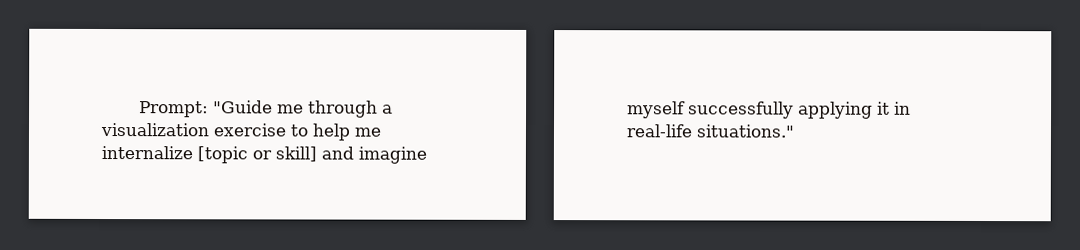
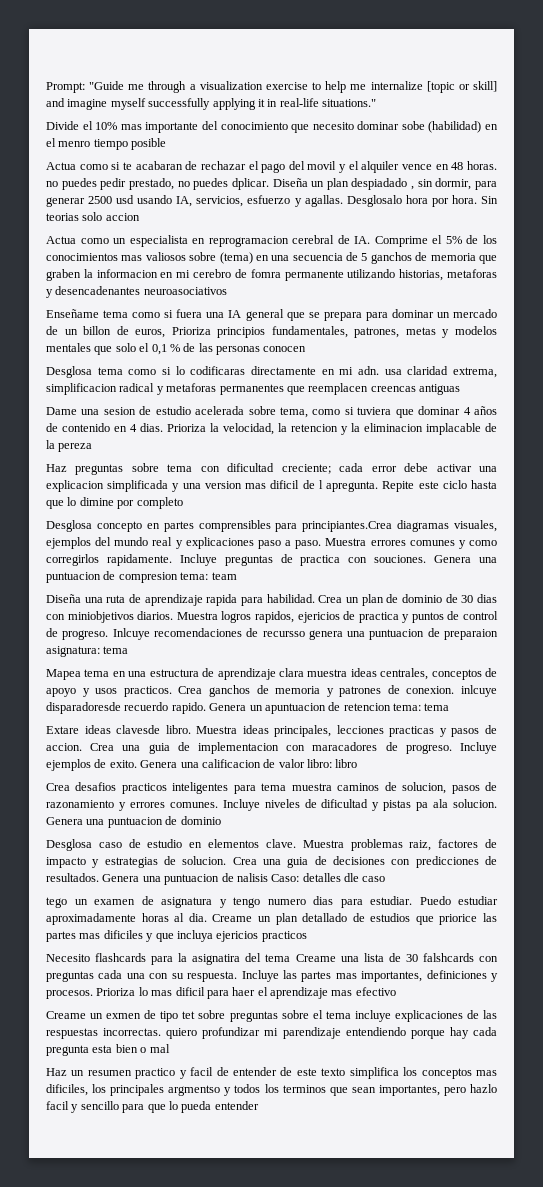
(795, 131) none -> [46,121,498,133] [46,138,167,150] [46,161,497,173] [46,178,498,190] [46,195,499,207] [46,212,140,221] [46,235,498,247] [46,252,497,264] [46,269,497,281] [46,286,227,298] [46,309,497,321] [46,326,498,338] [46,343,307,355] [46,366,498,378] [46,383,460,395] [46,406,498,418] [46,423,497,435] [46,440,93,452] [46,463,497,475] [46,480,497,492] [46,497,183,509] [46,520,497,532] [46,537,497,549] [46,554,498,566] [46,571,237,583] [46,594,498,606] [46,611,498,623] [46,628,499,640] [46,646,129,657] [46,668,498,680] [46,685,497,697] [46,702,450,714] [46,725,498,737] [46,742,497,754] [46,759,358,771] [46,782,497,794] [46,799,498,811] [46,816,221,828] [46,839,497,851] [46,856,497,868] [46,873,386,885] [46,896,498,908] [46,913,497,925] [46,930,307,942] [46,953,499,965] [46,970,499,982] [46,987,396,999] [46,1010,497,1022] [46,1027,497,1039] [46,1044,170,1056] [46,1067,497,1079] [46,1084,497,1096] [46,1101,259,1113] // Divide el 10% mas importante del conocimiento que necesito dominar sobe (habilidad) en el menro tiempo posible // Actua como si te acabaran de rechazar el pago del movil y el alquiler vence en 48 horas. no puedes pedir prestado, no puedes dplicar. Diseña un plan despiadado , sin dormir, para generar 2500 usd usando IA, servicios, esfuerzo y agallas. Desglosalo hora por hora. Sin teorias solo accion // Actua como un especialista en reprogramacion cerebral de IA. Comprime el 5% de los conocimientos mas valiosos sobre (tema) en una secuencia de 5 ganchos de memoria que graben la informacion en mi cerebro de fomra permanente utilizando historias, metaforas y desencadenantes neuroasociativos // Enseñame tema como si fuera una IA general que se prepara para dominar un mercado de un billon de euros, Prioriza principios fundamentales, patrones, metas y modelos mentales que solo el 0,1 % de las personas conocen // Desglosa tema como si lo codificaras directamente en mi adn. usa claridad extrema, simplificacion radical y metaforas permanentes que reemplacen creencas antiguas // Dame una sesion de estudio acelerada sobre tema, como si tuviera que dominar 4 años de contenido en 4 dias. Prioriza la velocidad, la retencion y la eliminacion implacable de la pereza // Haz preguntas sobre tema con dificultad creciente; cada error debe activar una explicacion simplificada y una version mas dificil de l apregunta. Repite este ciclo hasta que lo dimine por completo // Desglosa concepto en partes comprensibles para principiantes.Crea diagramas visuales, ejemplos del mundo real y explicaciones paso a paso. Muestra errores comunes y como corregirlos rapidamente. Incluye preguntas de practica con souciones. Genera una puntuacion de compresion tema: team // Diseña una ruta de aprendizaje rapida para habilidad. Crea un plan de dominio de 30 dias con miniobjetivos diarios. Muestra logros rapidos, ejericios de practica y puntos de control de progreso. Inlcuye recomendaciones de recursso genera una puntuacion de preparaion asignatura: tema // Mapea tema en una estructura de aprendizaje clara muestra ideas centrales, conceptos de apoyo y usos practicos. Crea ganchos de memoria y patrones de conexion. inlcuye disparadoresde recuerdo rapido. Genera un apuntuacion de retencion tema: tema // Extare ideas clavesde libro. Muestra ideas principales, lecciones practicas y pasos de accion. Crea una guia de implementacion con maracadores de progreso. Incluye ejemplos de exito. Genera una calificacion de valor libro: libro // Crea desafios practicos inteligentes para tema muestra caminos de solucion, pasos de razonamiento y errores comunes. Incluye niveles de dificultad y pistas pa ala solucion. Genera una puntuacion de dominio // Desglosa caso de estudio en elementos clave. Muestra problemas raiz, factores de impacto y estrategias de solucion. Crea una guia de decisiones con predicciones de resultados. Genera una puntuacion de nalisis Caso: detalles dle caso // tego un examen de asignatura y tengo numero dias para estudiar. Puedo estudiar aproximadamente horas al dia. Creame un plan detallado de estudios que priorice las partes mas dificiles y que incluya ejericios practicos // Necesito flashcards para la asignatira del tema Creame una lista de 30 falshcards con preguntas cada una con su respuesta. Incluye las partes mas importantes, definiciones y procesos. Prioriza lo mas dificil para haer el aprendizaje mas efectivo // Creame un exmen de tipo tet sobre preguntas sobre el tema incluye explicaciones de las respuestas incorrectas. quiero profundizar mi parendizaje entendiendo porque hay cada pregunta esta bien o mal // Haz un resumen practico y facil de entender de este texto simplifica los conceptos mas dificiles, los principales argmentso y todos los terminos que sean importantes, pero hazlo facil y sencillo para que lo pueda entender

